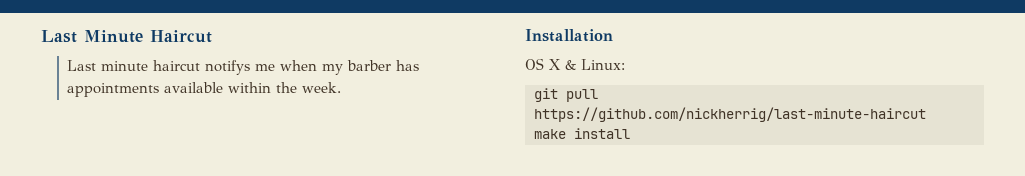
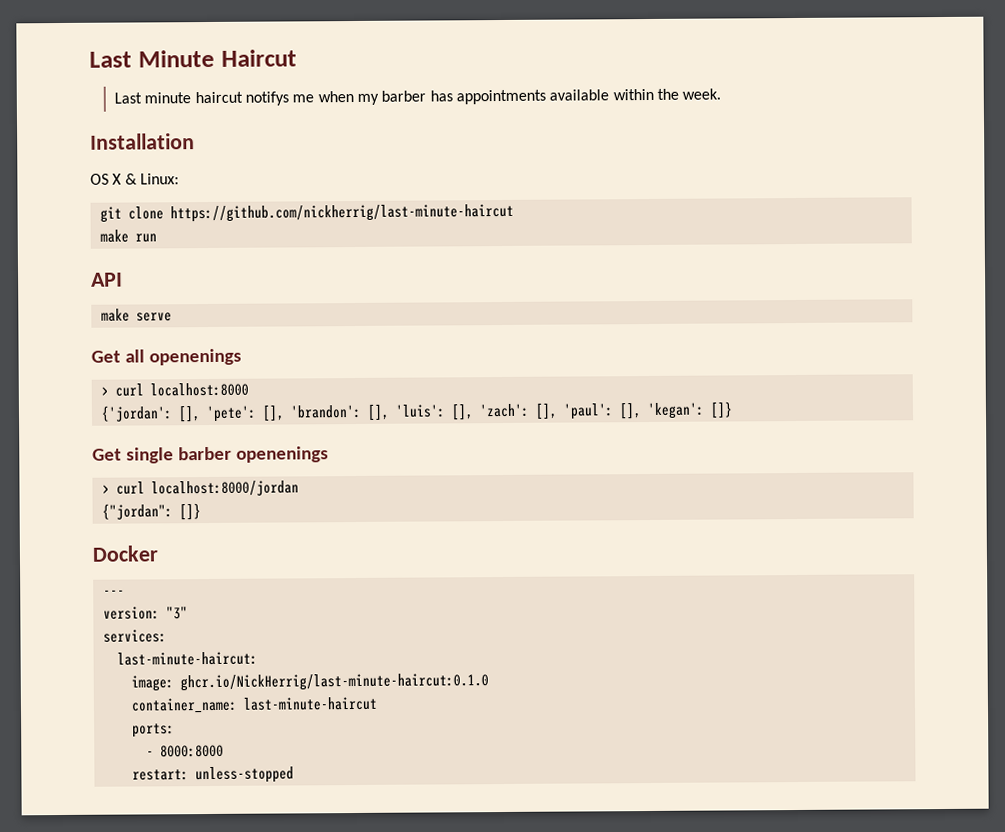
[566,89,598,102] pull -> [127,206,164,220] clone
[574,128,630,139] install -> [134,233,157,243] [91,272,123,287] [100,308,172,322] [91,348,242,366] [100,382,249,397] [100,401,733,423] [92,446,329,464] [101,480,299,497] [101,503,201,521] [92,545,158,562] [102,589,125,596] [102,606,188,620] [102,629,167,643] [116,651,258,666] [130,673,489,692] [130,696,377,714] [131,723,175,738] [145,744,224,758] [131,766,294,784] run // API // make serve // Get all openenings // > curl localhost:8000 // {'jordan': [], 'pete': [], 'brandon': [], 'luis': [], 'zach': [], 'paul': [], 'kegan': []} // Get single barber openenings // > curl localhost:8000/jordan // {"jordan": []} // Docker // --- // version: "3" // services: // last-minute-haircut: // image: ghcr.io/NickHerrig/last-minute-haircut:0.1.0 // container_name: last-minute-haircut // ports: // - 8000:8000 // restart: unless-stopped

